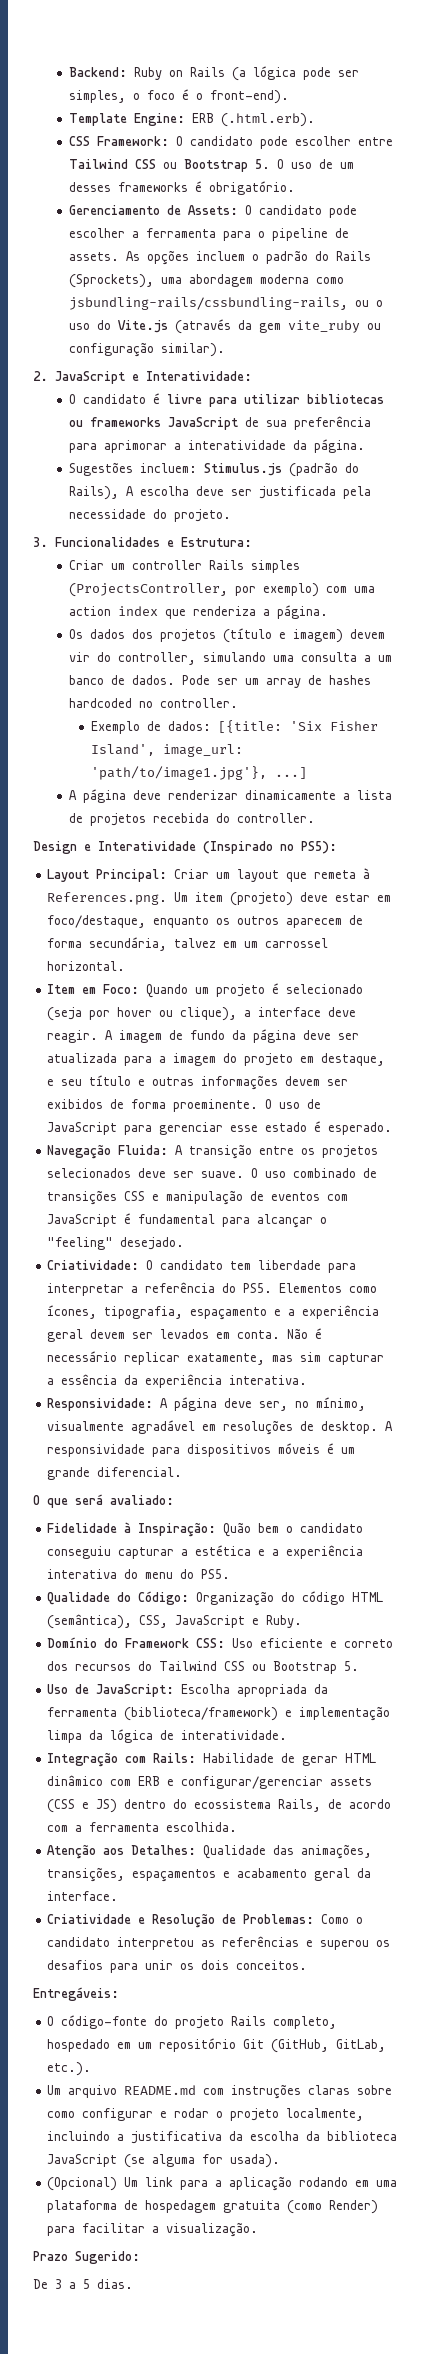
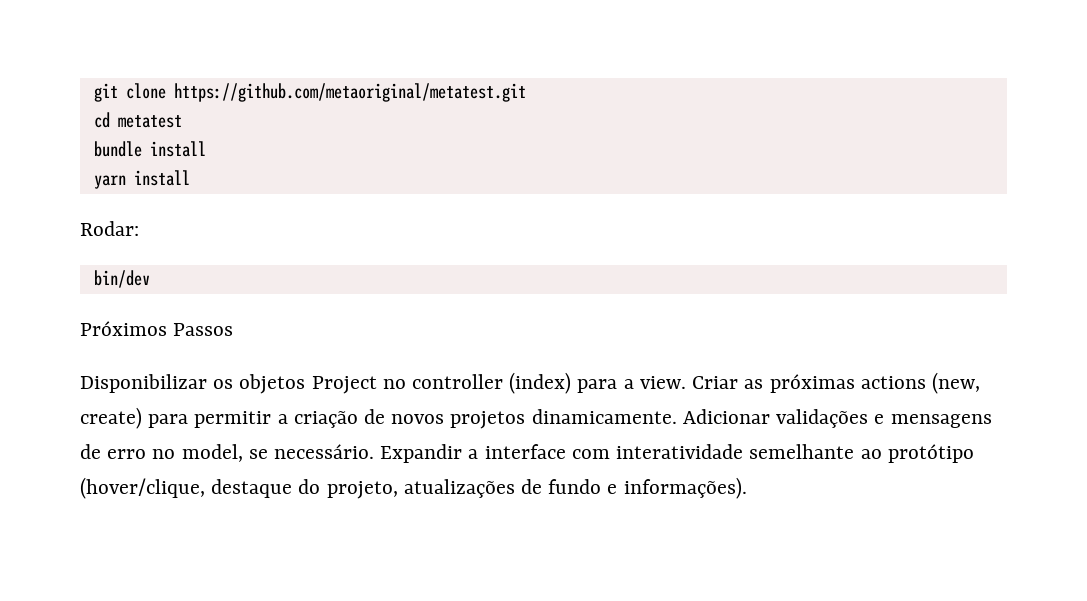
[69,66,360,81] [69,89,290,104] [69,113,316,127] [69,136,394,149] [69,159,355,172] [69,181,296,195] [69,205,358,218] [69,228,350,241] [69,250,372,265] [69,274,345,288] [69,297,384,310] [69,319,382,334] [69,342,226,357] [33,371,252,384] [69,393,385,407] [69,416,372,430] [69,439,366,453] [69,462,360,477] [69,486,372,500] [69,509,232,522] [33,537,252,547] [69,560,301,573] [69,583,376,597] [69,605,329,619] [69,628,386,643] [69,652,393,665] [69,675,372,688] [69,698,239,708] [90,720,378,734] [90,744,243,757] [90,766,307,780] [69,789,393,803] [69,813,316,826] [33,841,337,854] [47,868,371,882] [47,892,392,906] [47,915,364,928] [47,937,329,951] [47,961,126,971] [47,983,364,998] [47,1007,357,1021] [47,1029,360,1043] [47,1053,386,1066] [47,1075,349,1090] [47,1099,322,1112] [47,1121,393,1135] [47,1144,379,1159] [47,1168,378,1178] [47,1190,349,1205] [47,1213,328,1228] [47,1237,185,1250] [47,1260,357,1273] [47,1282,378,1296] [47,1305,380,1320] [47,1328,323,1342] [47,1351,385,1365] [47,1374,308,1388] [47,1397,367,1411] [47,1420,394,1435] [47,1443,356,1457] [47,1467,183,1480] [33,1494,174,1508] [47,1522,364,1537] [47,1545,364,1559] [47,1569,231,1579] [47,1591,384,1606] [47,1614,303,1629] [47,1637,394,1648] [47,1661,360,1674] [47,1684,329,1697] [47,1706,391,1721] [47,1729,288,1743] [47,1752,377,1767] [47,1775,373,1789] [47,1799,392,1813] [47,1822,238,1832] [47,1844,373,1859] [47,1867,372,1882] [47,1891,119,1901] [47,1913,364,1928] [47,1936,391,1950] [47,1960,308,1973] [33,1987,119,2001] [47,2015,338,2029] [47,2038,387,2053] [47,2062,92,2076] [47,2084,393,2099] [47,2108,365,2121] [47,2131,398,2144] [47,2154,281,2168] [47,2176,398,2191] [47,2200,379,2214] [47,2222,259,2237] [33,2251,140,2264] [33,2279,133,2289] Backend: Ruby on Rails (a lógica pode ser simples, o foco é o front-end). // Template Engine: ERB (.html.erb). // CSS Framework: O candidato pode escolher entre Tailwind CSS ou Bootstrap 5. O uso de um desses frameworks é obrigatório. // Gerenciamento de Assets: O candidato pode escolher a ferramenta para o pipeline de assets. As opções incluem o padrão do Rails (Sprockets), uma abordagem moderna como jsbundling-rails/cssbundling-rails, ou o uso do Vite.js (através da gem vite_ruby ou configuração similar). // 2. JavaScript e Interatividade: // O candidato é livre para utilizar bibliotecas ou frameworks JavaScript de sua preferência para aprimorar a interatividade da página. // Sugestões incluem: Stimulus.js (padrão do Rails), A escolha deve ser justificada pela necessidade do projeto. // 3. Funcionalidades e Estrutura: // Criar um controller Rails simples (ProjectsController, por exemplo) com uma action index que renderiza a página. // Os dados dos projetos (título e imagem) devem vir do controller, simulando uma consulta a um banco de dados. Pode ser um array de hashes hardcoded no controller. // Exemplo de dados: [{title: 'Six Fisher Island', image_url: 'path/to/image1.jpg'}, ...] // A página deve renderizar dinamicamente a lista de projetos recebida do controller. // Design e Interatividade (Inspirado no PS5): // Layout Principal: Criar um layout que remeta à References.png. Um item (projeto) deve estar em foco/destaque, enquanto os outros aparecem de forma secundária, talvez em um carrossel horizontal. // Item em Foco: Quando um projeto é selecionado (seja por hover ou clique), a interface deve reagir. A imagem de fundo da página deve ser atualizada para a imagem do projeto em destaque, e seu título e outras informações devem ser exibidos de forma proeminente. O uso de JavaScript para gerenciar esse estado é esperado. // Navegação Fluida: A transição entre os projetos selecionados deve ser suave. O uso combinado de transições CSS e manipulação de eventos com JavaScript é fundamental para alcançar o "feeling" desejado. // Criatividade: O candidato tem liberdade para interpretar a referência do PS5. Elementos como ícones, tipografia, espaçamento e a experiência geral devem ser levados em conta. Não é necessário replicar exatamente, mas sim capturar a essência da experiência interativa. // Responsividade: A página deve ser, no mínimo, visualmente agradável em resoluções de desktop. A responsividade para dispositivos móveis é um grande diferencial. // O que será avaliado: // Fidelidade à Inspiração: Quão bem o candidato conseguiu capturar a estética e a experiência interativa do menu do PS5. // Qualidade do Código: Organização do código HTML (semântica), CSS, JavaScript e Ruby. // Domínio do Framework CSS: Uso eficiente e correto dos recursos do Tailwind CSS ou Bootstrap 5. // Uso de JavaScript: Escolha apropriada da ferramenta (biblioteca/framework) e implementação limpa da lógica de interatividade. // Integração com Rails: Habilidade de gerar HTML dinâmico com ERB e configurar/gerenciar assets (CSS e JS) dentro do ecossistema Rails, de acordo com a ferramenta escolhida. // Atenção aos Detalhes: Qualidade das animações, transições, espaçamentos e acabamento geral da interface. // Criatividade e Resolução de Problemas: Como o candidato interpretou as referências e superou os desafios para unir os dois conceitos. // Entregáveis: // O código-fonte do projeto Rails completo, hospedado em um repositório Git (GitHub, GitLab, etc.). // Um arquivo README.md com instruções claras sobre como configurar e rodar o projeto localmente, incluindo a justificativa da escolha da biblioteca JavaScript (se alguma for usada). // (Opcional) Um link para a aplicação rodando em uma plataforma de hospedagem gratuita (como Render) para facilitar a visualização. // Prazo Sugerido: // De 3 a 5 dias. -> [93,83,526,102] [93,112,182,128] [93,141,206,157] [93,170,190,189] [80,221,139,236] [93,270,150,288] [80,321,234,336] [80,372,980,394] [80,407,992,429] [80,444,974,463] [80,477,747,499] git clone https://github.com/metaoriginal/metatest.git // cd metatest // bundle install // yarn install // Rodar: // bin/dev // Próximos Passos // Disponibilizar os objetos Project no controller (index) para a view. Criar as próximas actions (new, create) para permitir a criação de novos projetos dinamicamente. Adicionar validações e mensagens de erro no model, se necessário. Expandir a interface com interatividade semelhante ao protótipo (hover/clique, destaque do projeto, atualizações de fundo e informações).

